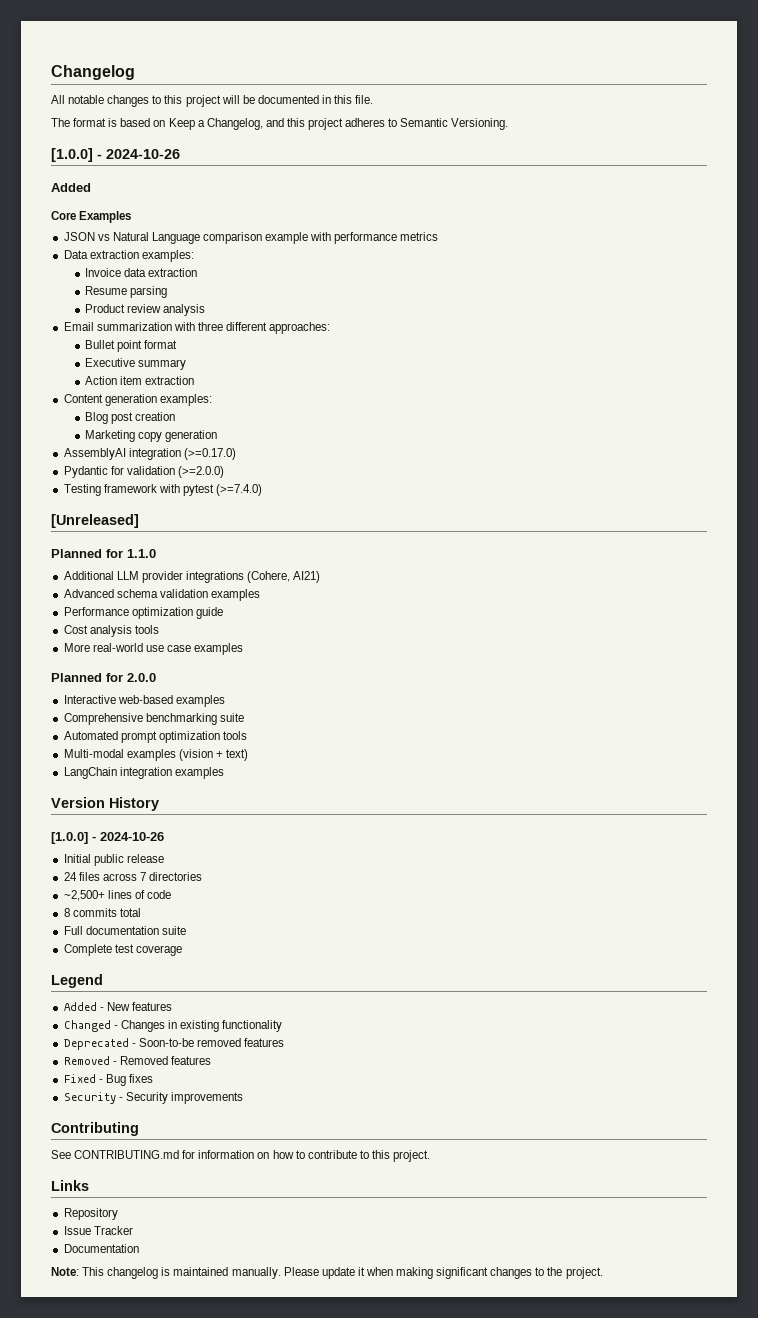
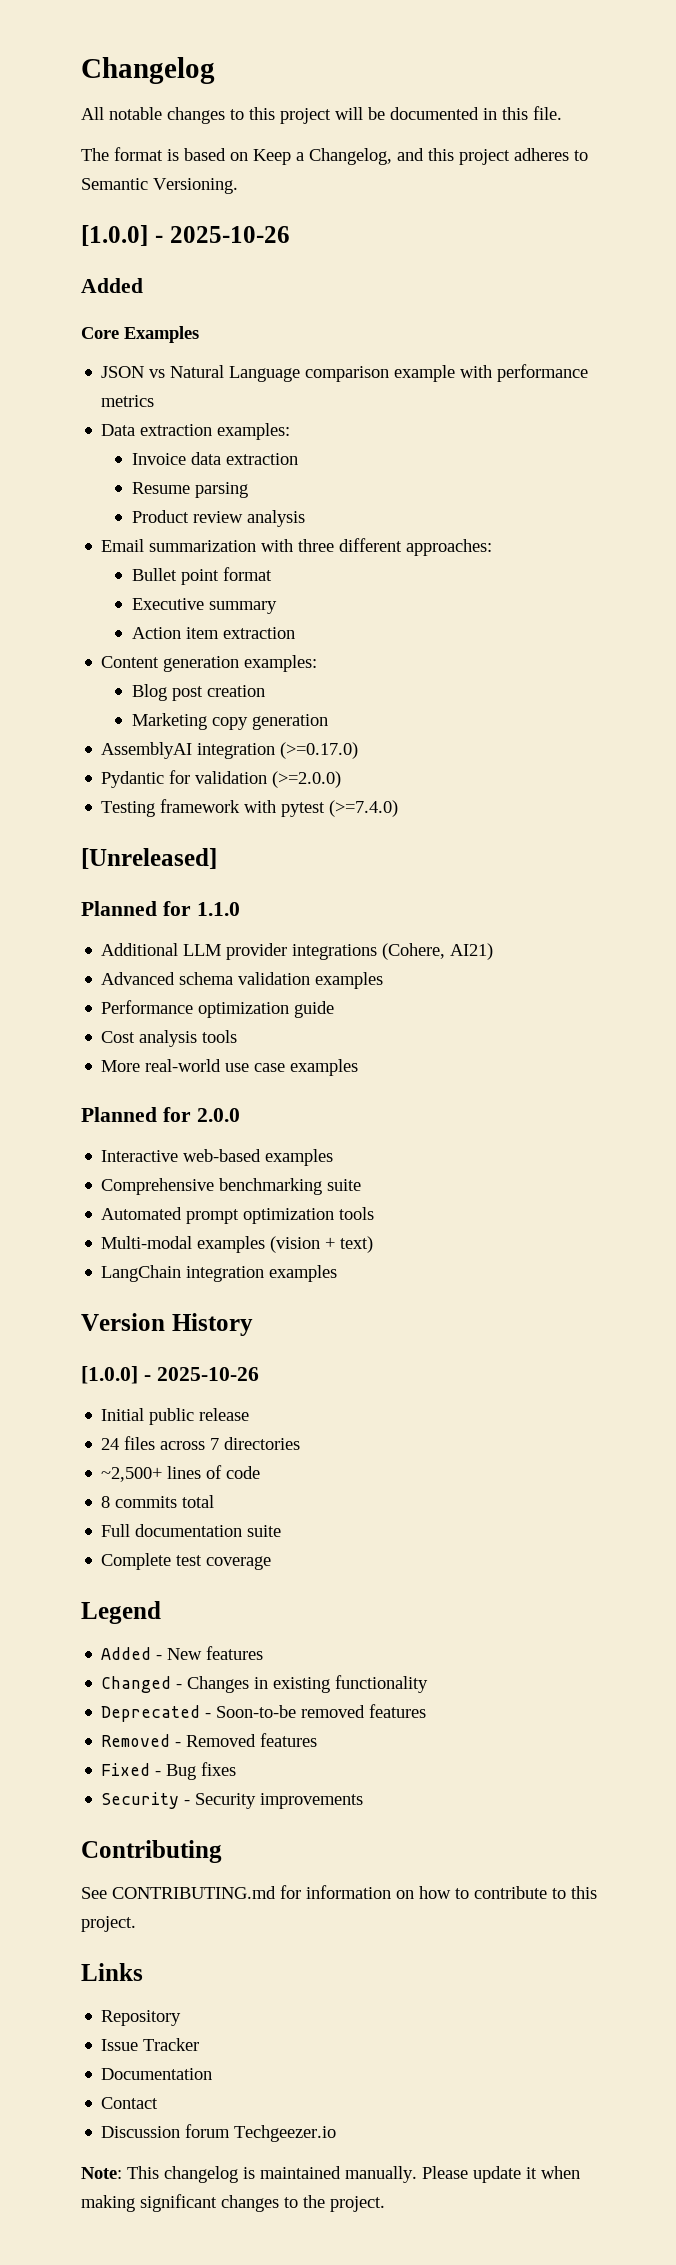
[106,149,180,159] 2024-10-26 -> [169,226,290,243] 2025-10-26
[100,832,164,841] 2024-10-26 -> [156,1367,259,1381] 2025-10-26
(139, 1248) none -> [101,2097,159,2109] [101,2124,337,2142] // Contact // Discussion forum Techgeezer.io

